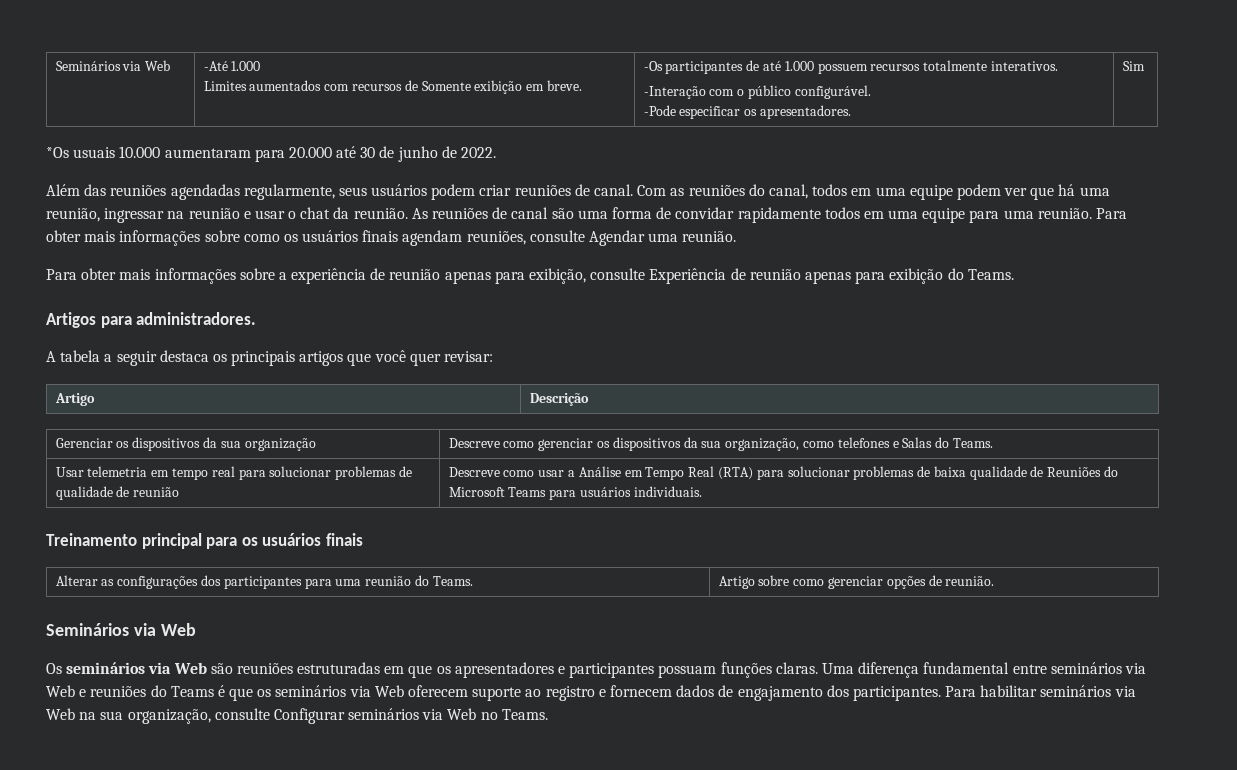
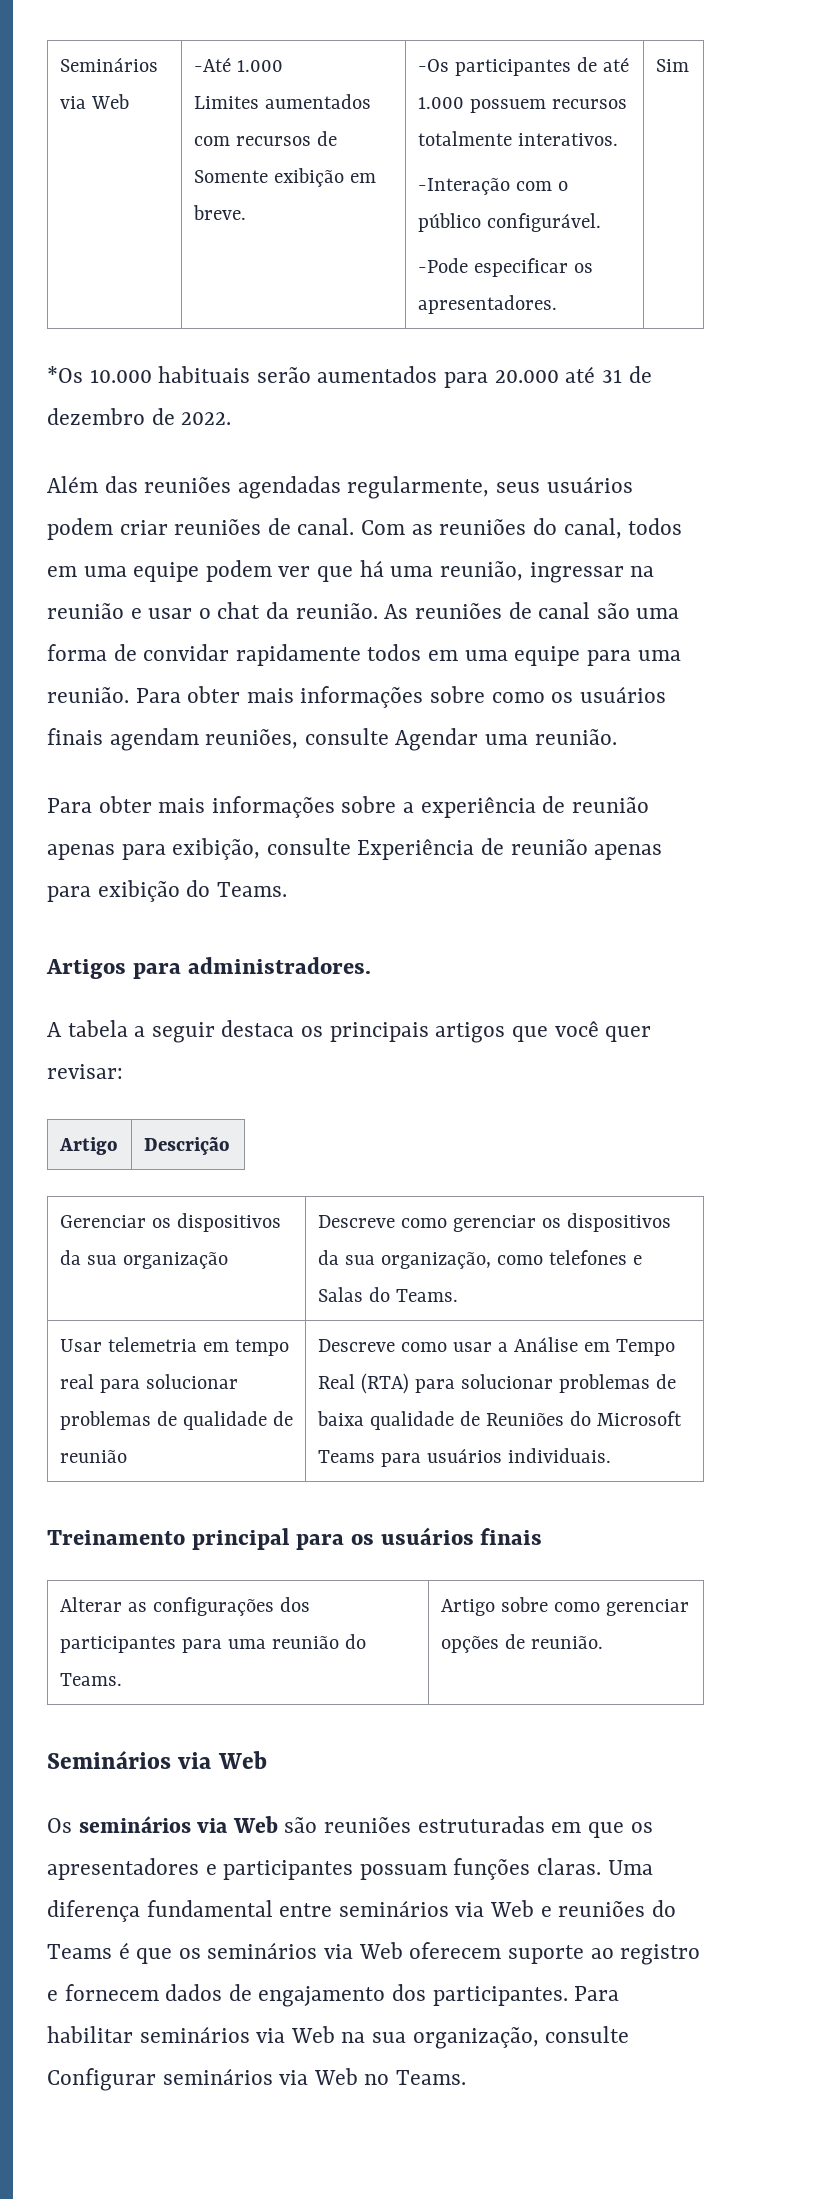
[73,146,438,162] usuais 10.000 aumentaram para 20.000 até 30 de junho -> [89,366,652,388] [47,408,145,425] 10.000 habituais serão aumentados para 20.000 até 31 de dezembro

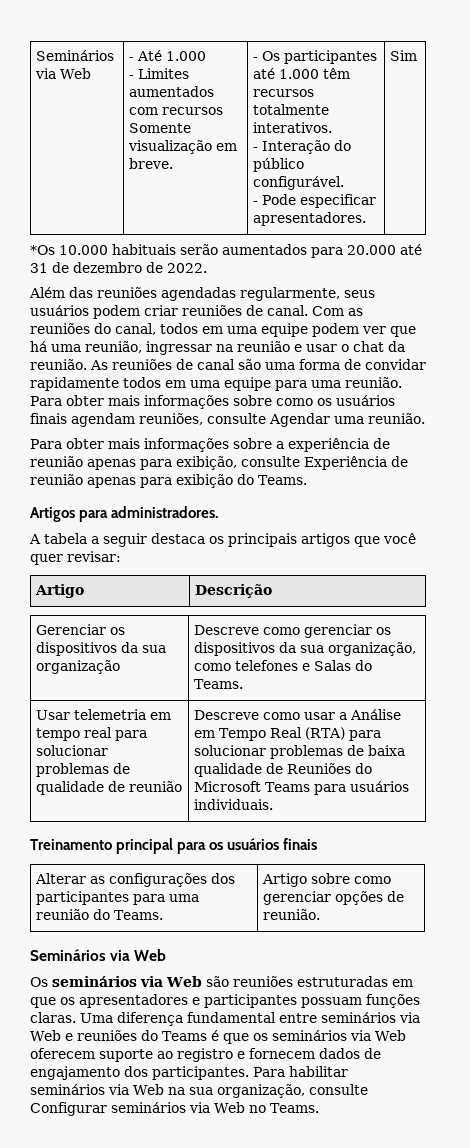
[193,57,231,72] -Até -> [129,50,163,61] - Até
(283, 66) none -> [129,75,135,79] -
[316,131,337,146] [193,168,344,187] de Somente exibição -> [129,123,192,133] [128,140,213,154] Somente visualização
[417,57,597,76] -Os participantes de -> [253,50,378,64] - Os participantes
[469,99,546,113] possuem -> [323,68,351,79] têm
[417,178,568,195] -Interação com o -> [253,140,352,154] - Interação do
[417,258,593,277] -Pode especificar os -> [253,194,377,208] - Pode especificar

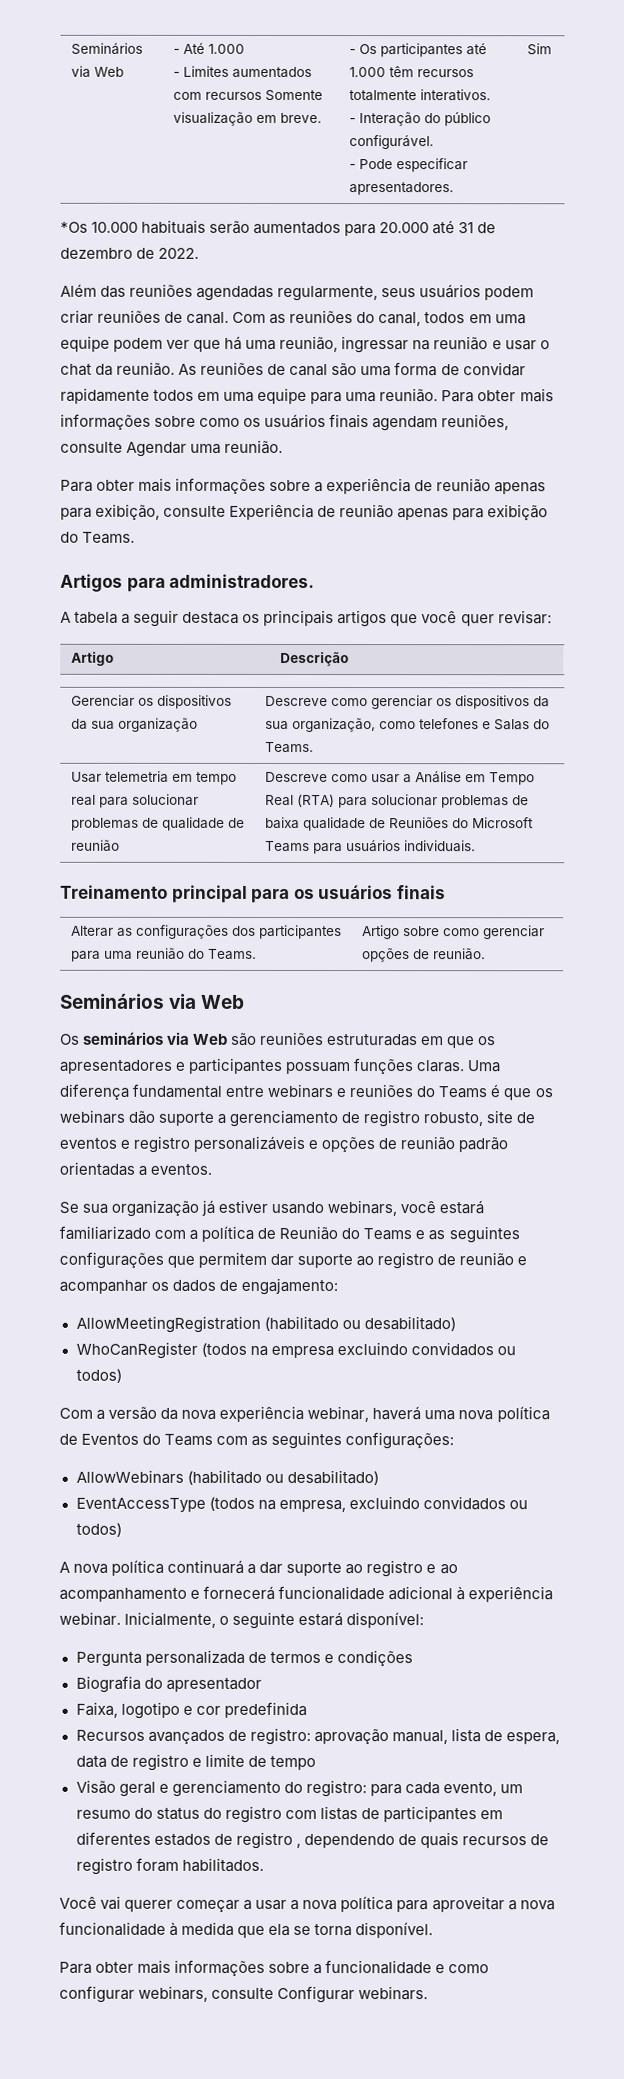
[321,1012,420,1023] [30,1030,61,1041] seminários via Web -> [267,1083,334,1099] webinars
[271,1030,406,1041] [30,1048,381,1062] [30,1066,348,1080] [30,1084,368,1098] [30,1102,319,1116] seminários via Web oferecem suporte ao registro e fornecem dados de engajamento dos participantes. Para habilitar seminários via Web na sua organização, consulte Configurar seminários via Web no Teams. -> [59,1109,536,1128] [59,1135,509,1153] [59,1161,213,1176] [59,1199,485,1217] [59,1225,520,1244] [59,1251,528,1270] [59,1277,339,1296] [75,1315,456,1333] [75,1341,516,1359] [75,1368,122,1383] [59,1405,550,1423] [59,1431,455,1450] [75,1469,379,1486] [75,1496,528,1513] [75,1522,122,1537] [59,1559,458,1578] [59,1585,554,1603] [59,1611,425,1629] [75,1649,413,1667] [75,1675,262,1693] [75,1701,307,1719] [75,1727,560,1745] [75,1753,316,1771] [75,1779,523,1798] [75,1805,503,1823] [75,1831,549,1849] [75,1857,264,1875] [59,1895,555,1913] [59,1921,434,1939] [59,1959,490,1976] [59,1985,429,2004] webinars dão suporte a gerenciamento de registro robusto, site de eventos e registro personalizáveis e opções de reunião padrão orientadas a eventos. // Se sua organização já estiver usando webinars, você estará familiarizado com a política de Reunião do Teams e as seguintes configurações que permitem dar suporte ao registro de reunião e acompanhar os dados de engajamento: // AllowMeetingRegistration (habilitado ou desabilitado) // WhoCanRegister (todos na empresa excluindo convidados ou todos) // Com a versão da nova experiência webinar, haverá uma nova política de Eventos do Teams com as seguintes configurações: // AllowWebinars (habilitado ou desabilitado) // EventAccessType (todos na empresa, excluindo convidados ou todos) // A nova política continuará a dar suporte ao registro e ao acompanhamento e fornecerá funcionalidade adicional à experiência webinar. Inicialmente, o seguinte estará disponível: // Pergunta personalizada de termos e condições // Biografia do apresentador // Faixa, logotipo e cor predefinida // Recursos avançados de registro: aprovação manual, lista de espera, data de registro e limite de tempo // Visão geral e gerenciamento do registro: para cada evento, um resumo do status do registro com listas de participantes em diferentes estados de registro , dependendo de quais recursos de registro foram habilitados. // Você vai querer começar a usar a nova política para aproveitar a nova funcionalidade à medida que ela se torna disponível. // Para obter mais informações sobre a funcionalidade e como configurar webinars, consulte Configurar webinars.

